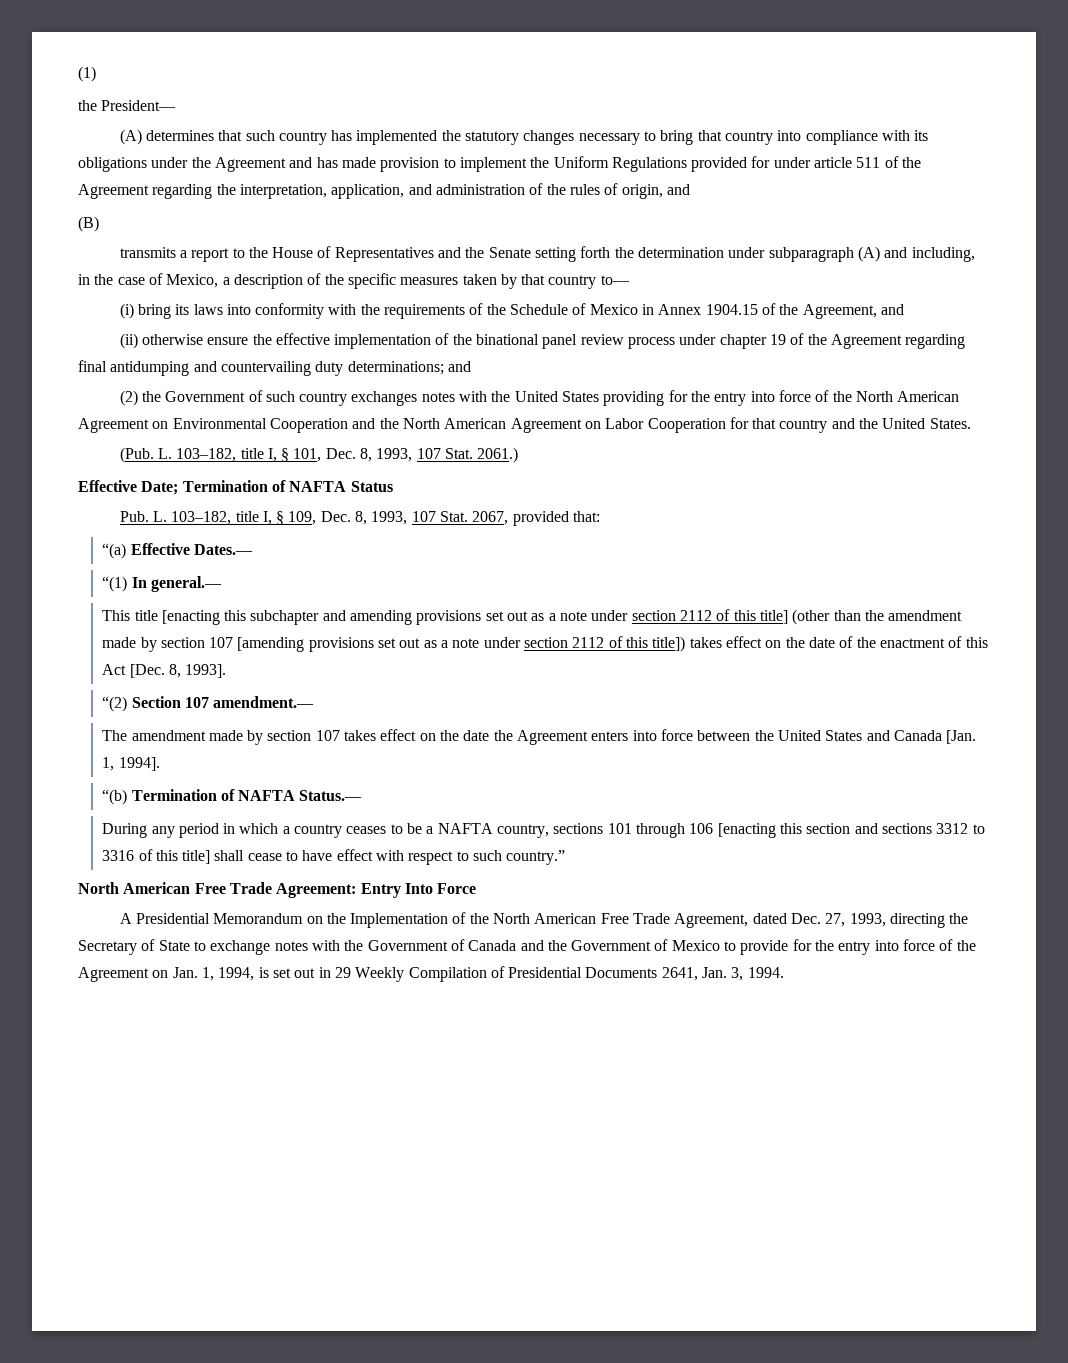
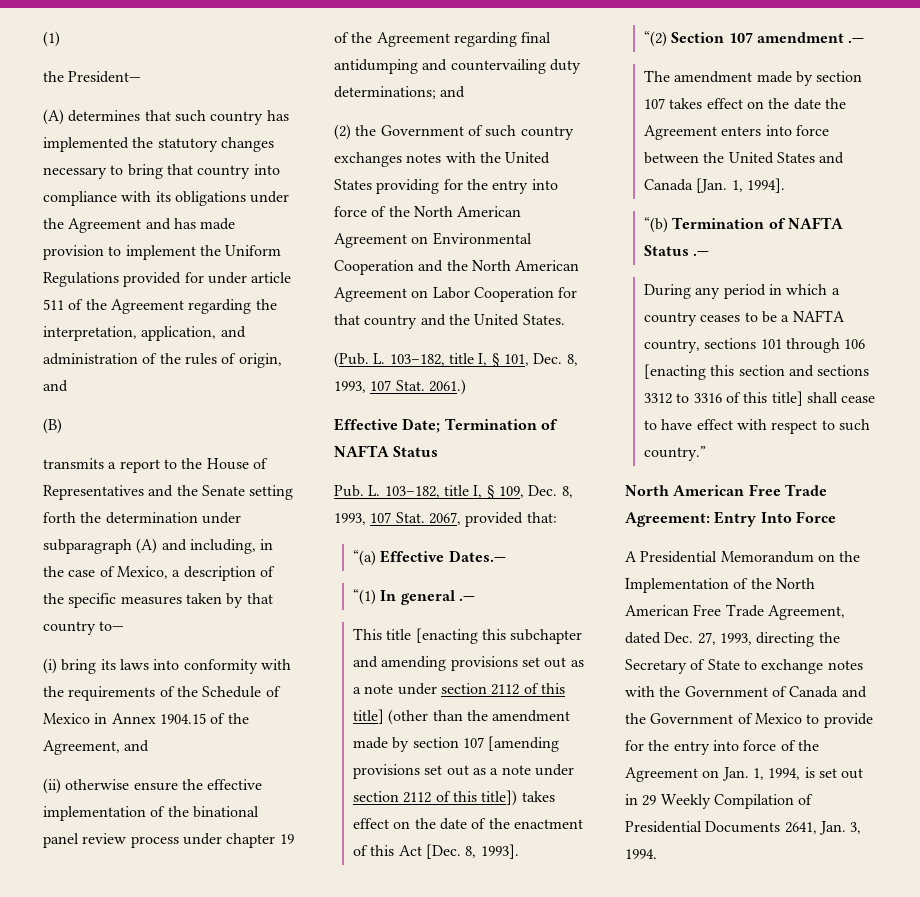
[150,576,222,592] general.— -> [400,590,475,605] general .—
[213,696,315,708] amendment.— -> [756,32,865,43] amendment .—
[299,790,363,801] Status.— -> [644,245,710,256] Status .—

